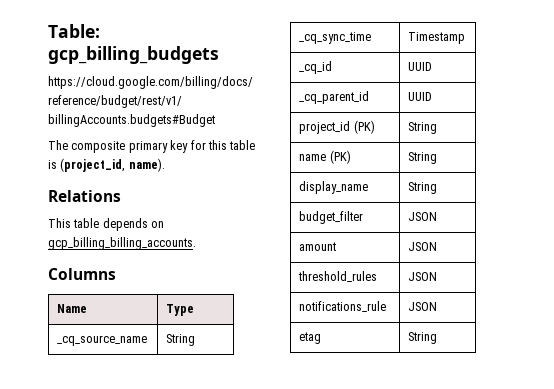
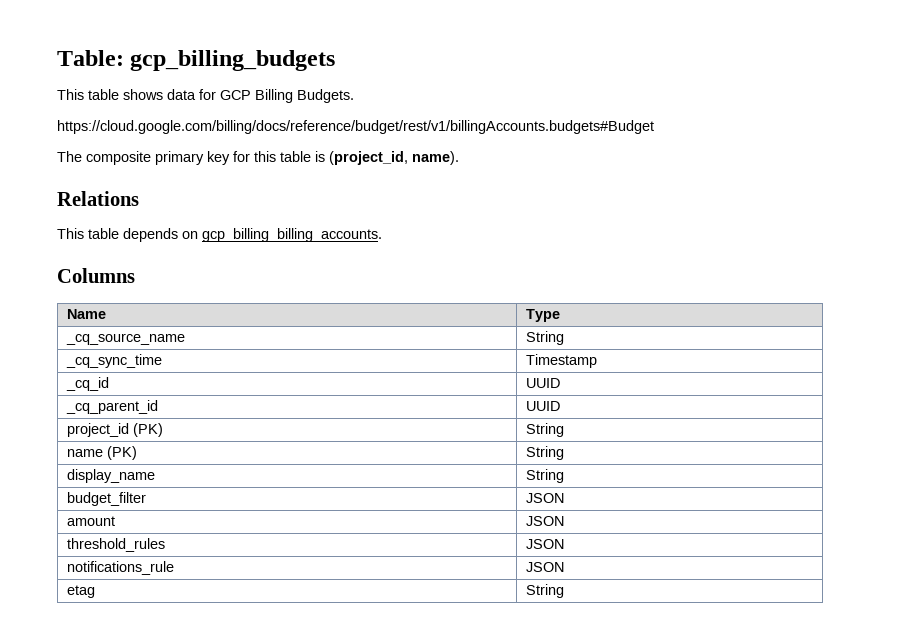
(219, 55) none -> [57,89,354,103] // This table shows data for GCP Billing Budgets.

